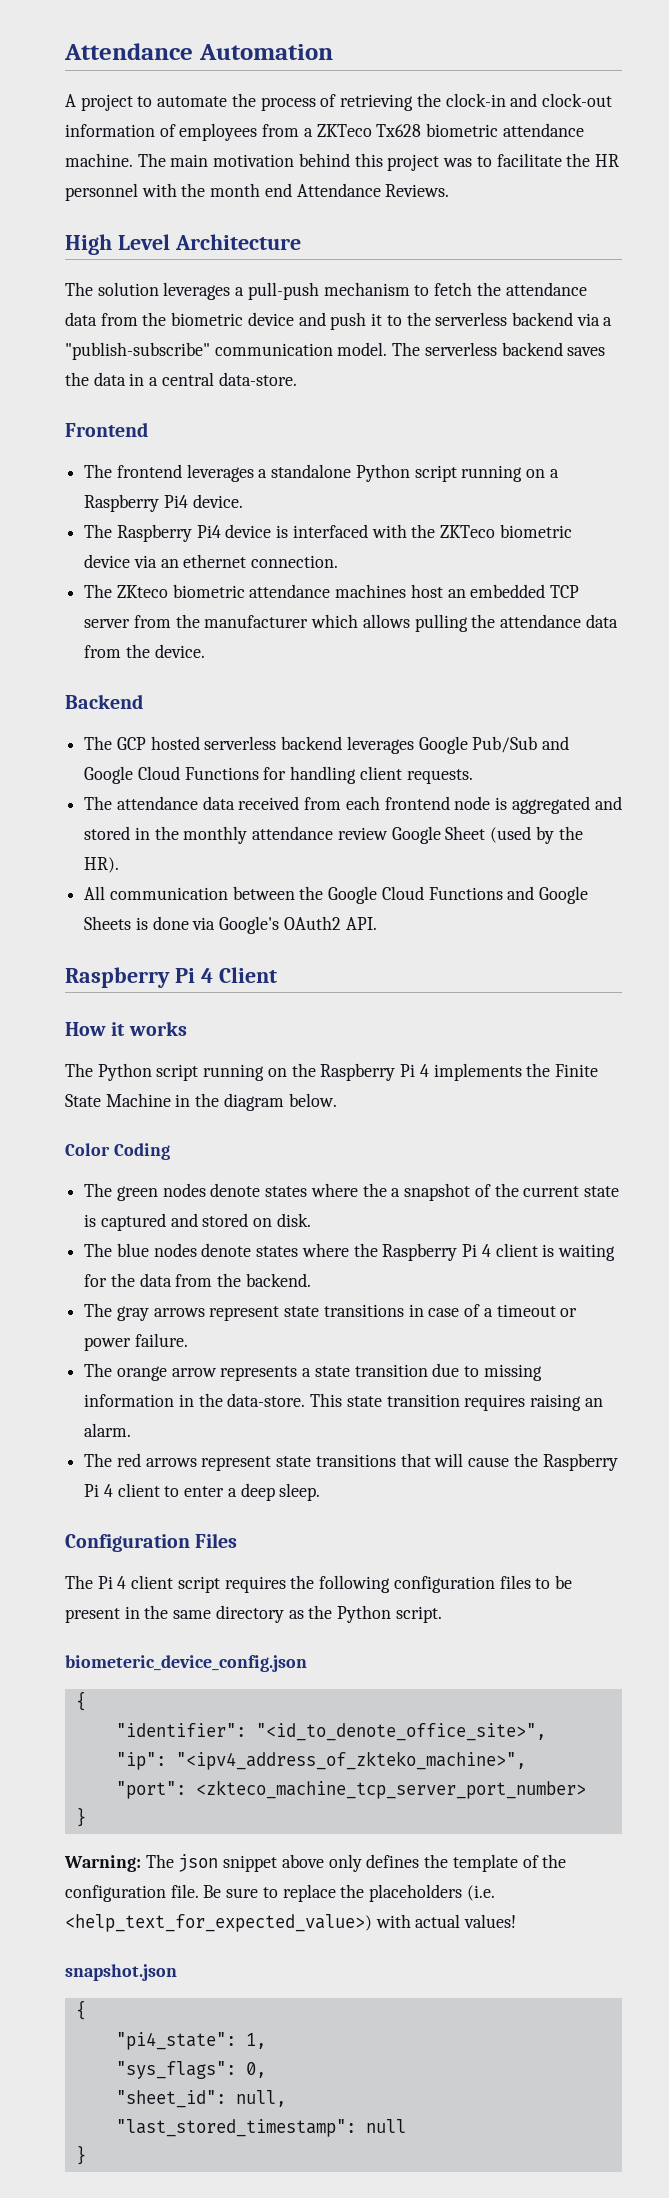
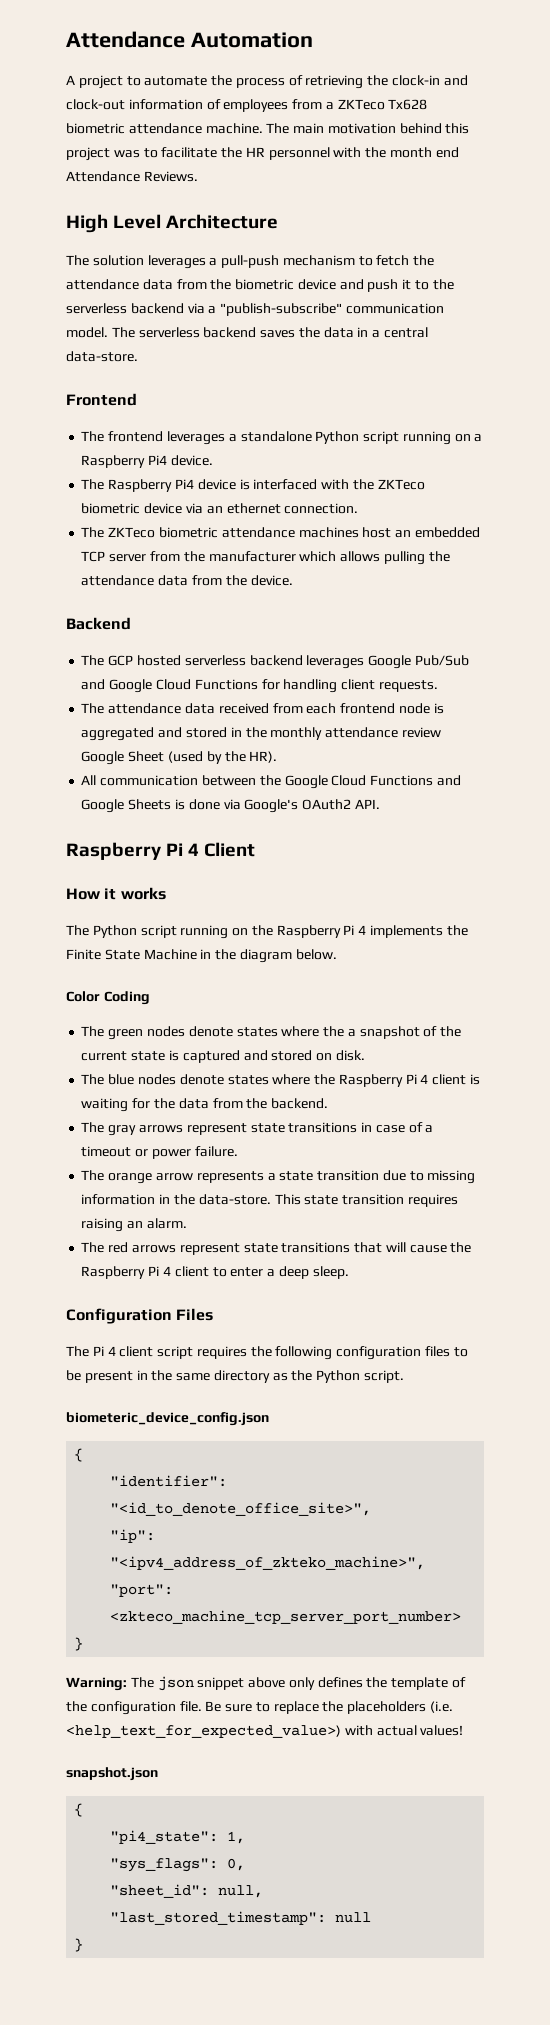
[116,585,168,598] ZKteco -> [108,527,156,538] ZKTeco

